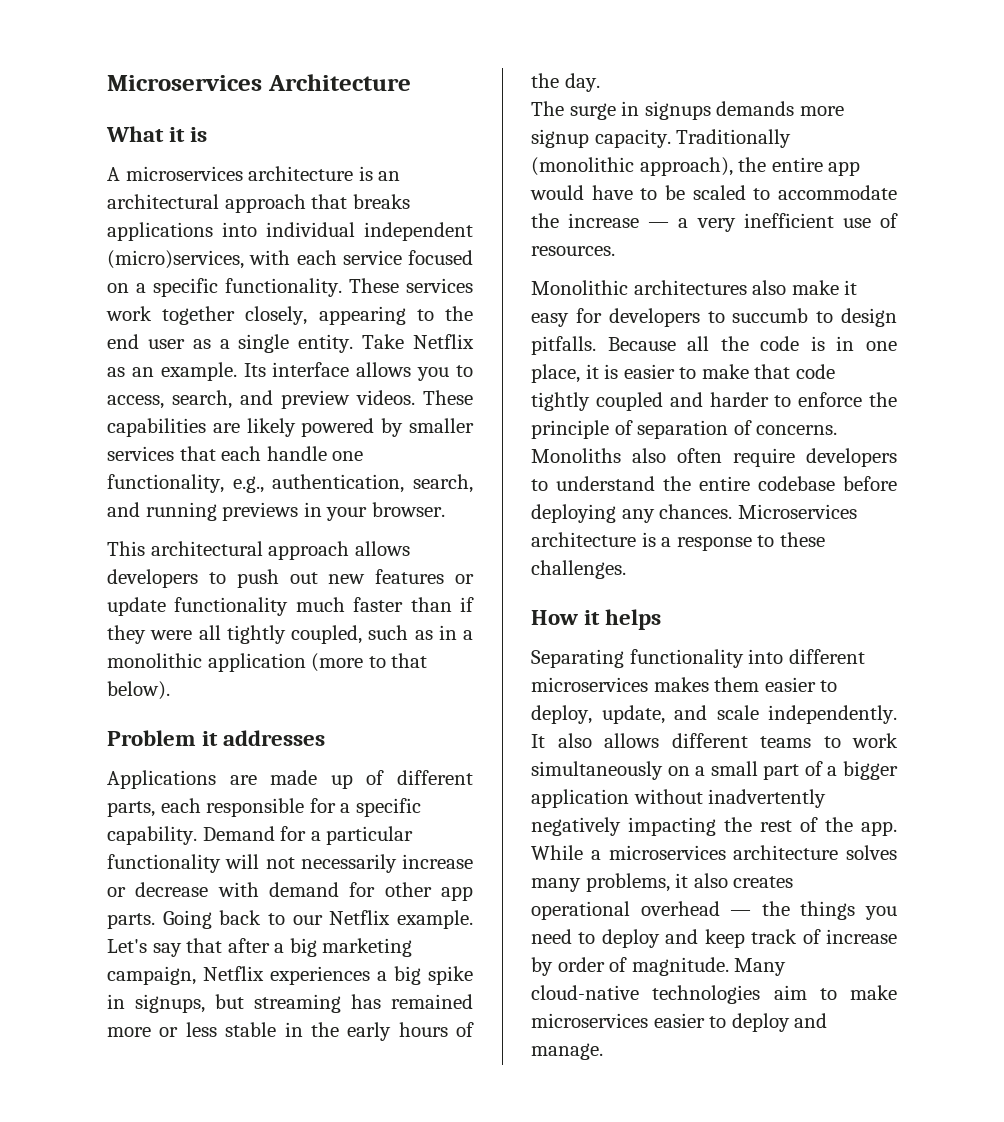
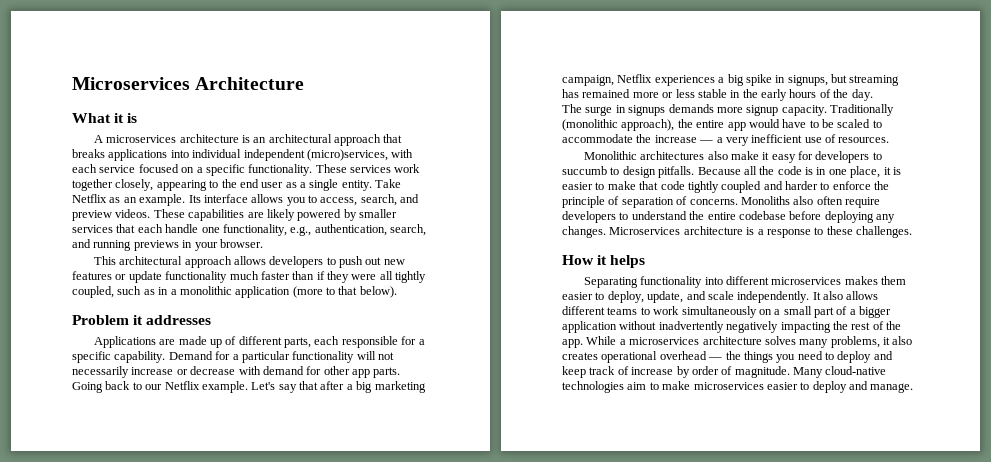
[659,504,733,519] chances. -> [562,226,606,238] changes.

